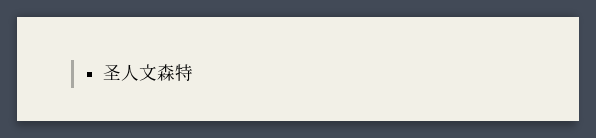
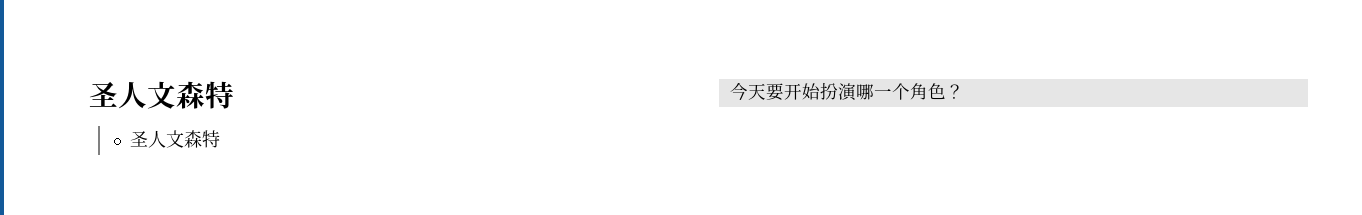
[102,64,193,82] 圣人文森特 -> [89,81,234,109] [130,130,221,148] [729,82,964,101] 圣人文森特 // 圣人文森特 // 今天要开始扮演哪一个角色？

